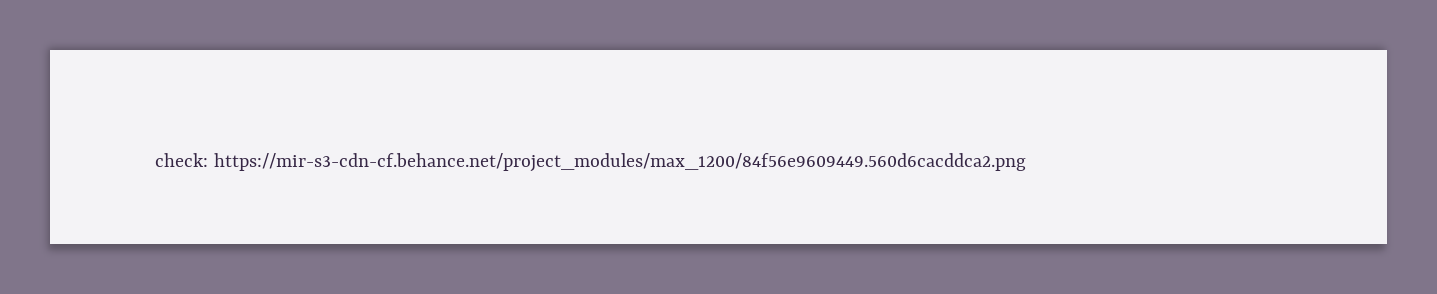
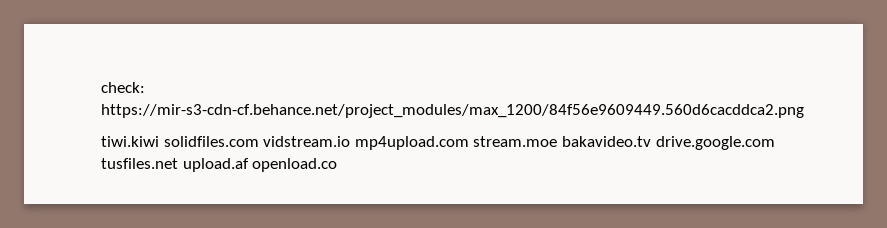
(1026, 162) none -> [101,136,775,150] [101,158,338,172] // tiwi.kiwi solidfiles.com vidstream.io mp4upload.com stream.moe bakavideo.tv drive.google.com tusfiles.net upload.af openload.co

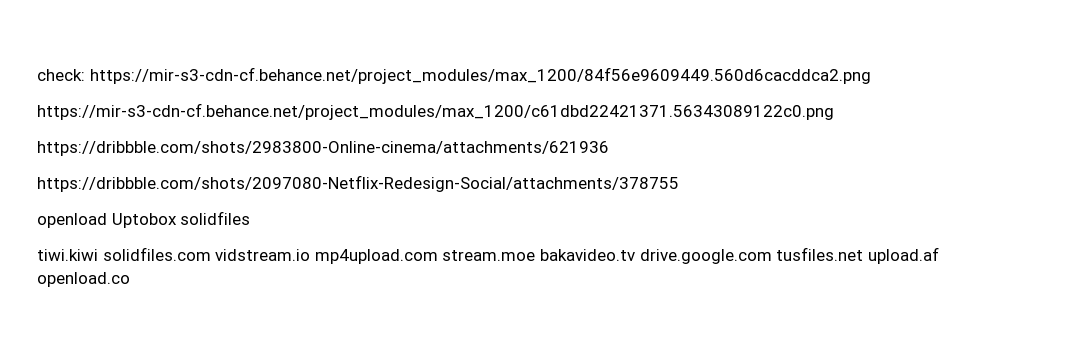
(804, 111) none -> [37,103,834,120] [37,141,609,156] [37,175,679,192] [37,211,251,228] // https://mir-s3-cdn-cf.behance.net/project_modules/max_1200/c61dbd22421371.56343089122c0.png // https://dribbble.com/shots/2983800-Online-cinema/attachments/621936 // https://dribbble.com/shots/2097080-Netflix-Redesign-Social/attachments/378755 // openload Uptobox solidfiles

